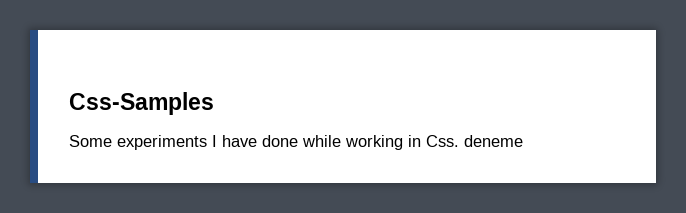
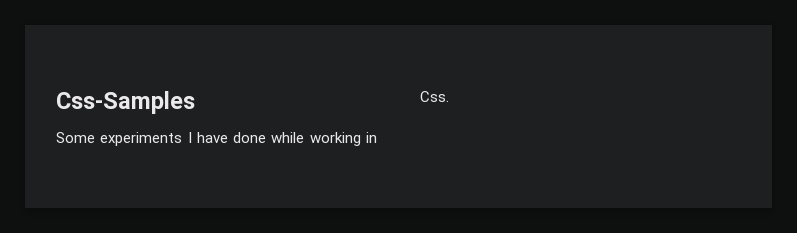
[464,135,523,147] deneme -> (449, 96) none

